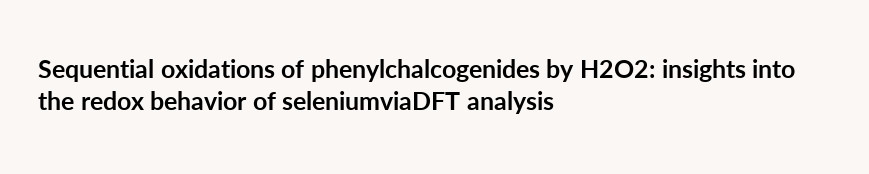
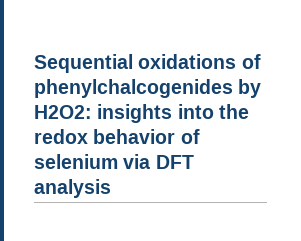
[282,91,461,110] seleniumviaDFT -> [34,154,194,169] selenium via DFT

